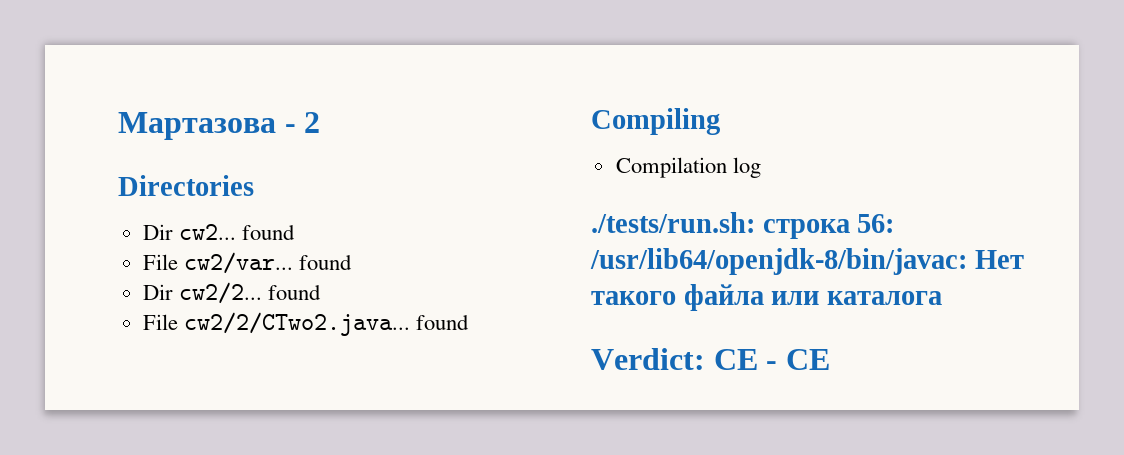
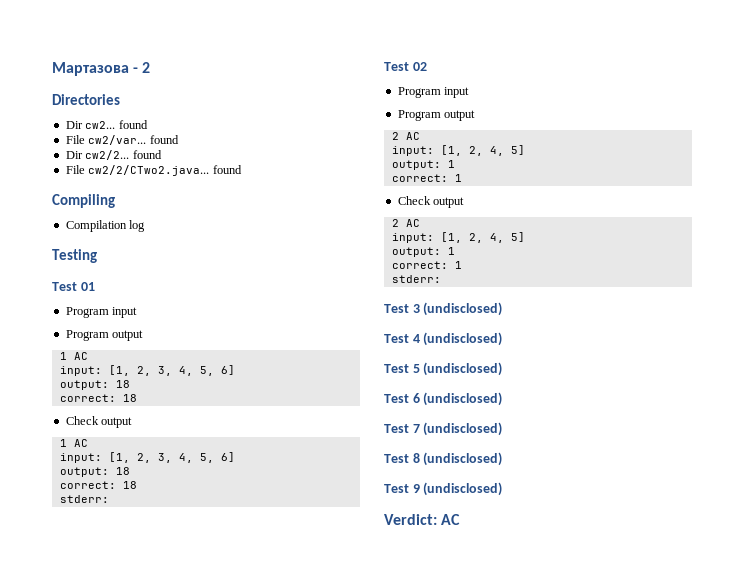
[591,212,895,239] [590,248,1024,275] [591,284,943,311] [591,348,830,370] ./tests/run.sh: строка 56: /usr/lib64/openjdk-8/bin/javac: Нет такого файла или каталога // Verdict: CE - CE -> [52,249,97,263] [52,282,95,291] [65,307,138,318] [65,330,144,341] [59,352,88,360] [59,365,235,376] [59,380,130,390] [59,394,137,402] [65,416,133,428] [59,439,88,447] [59,452,235,463] [59,467,130,477] [59,481,137,489] [59,495,109,503] [384,62,427,71] [397,87,470,98] [397,110,476,121] [391,132,420,140] [391,145,525,156] [391,160,455,170] [391,174,462,182] [397,196,465,208] [391,219,420,227] [391,232,525,243] [391,247,455,257] [391,261,462,269] [391,275,441,283] [384,302,503,316] [384,332,503,346] [384,362,503,376] [384,392,503,406] [384,422,503,436] [384,452,503,466] [384,482,503,496] [384,514,461,525] Testing // Test 01 // Program input // Program output // 1 AC // input: [1, 2, 3, 4, 5, 6] // output: 18 // correct: 18 // Check output // 1 AC // input: [1, 2, 3, 4, 5, 6] // output: 18 // correct: 18 // stderr: // Test 02 // Program input // Program output // 2 AC // input: [1, 2, 4, 5] // output: 1 // correct: 1 // Check output // 2 AC // input: [1, 2, 4, 5] // output: 1 // correct: 1 // stderr: // Test 3 (undisclosed) // Test 4 (undisclosed) // Test 5 (undisclosed) // Test 6 (undisclosed) // Test 7 (undisclosed) // Test 8 (undisclosed) // Test 9 (undisclosed) // Verdict: AC

